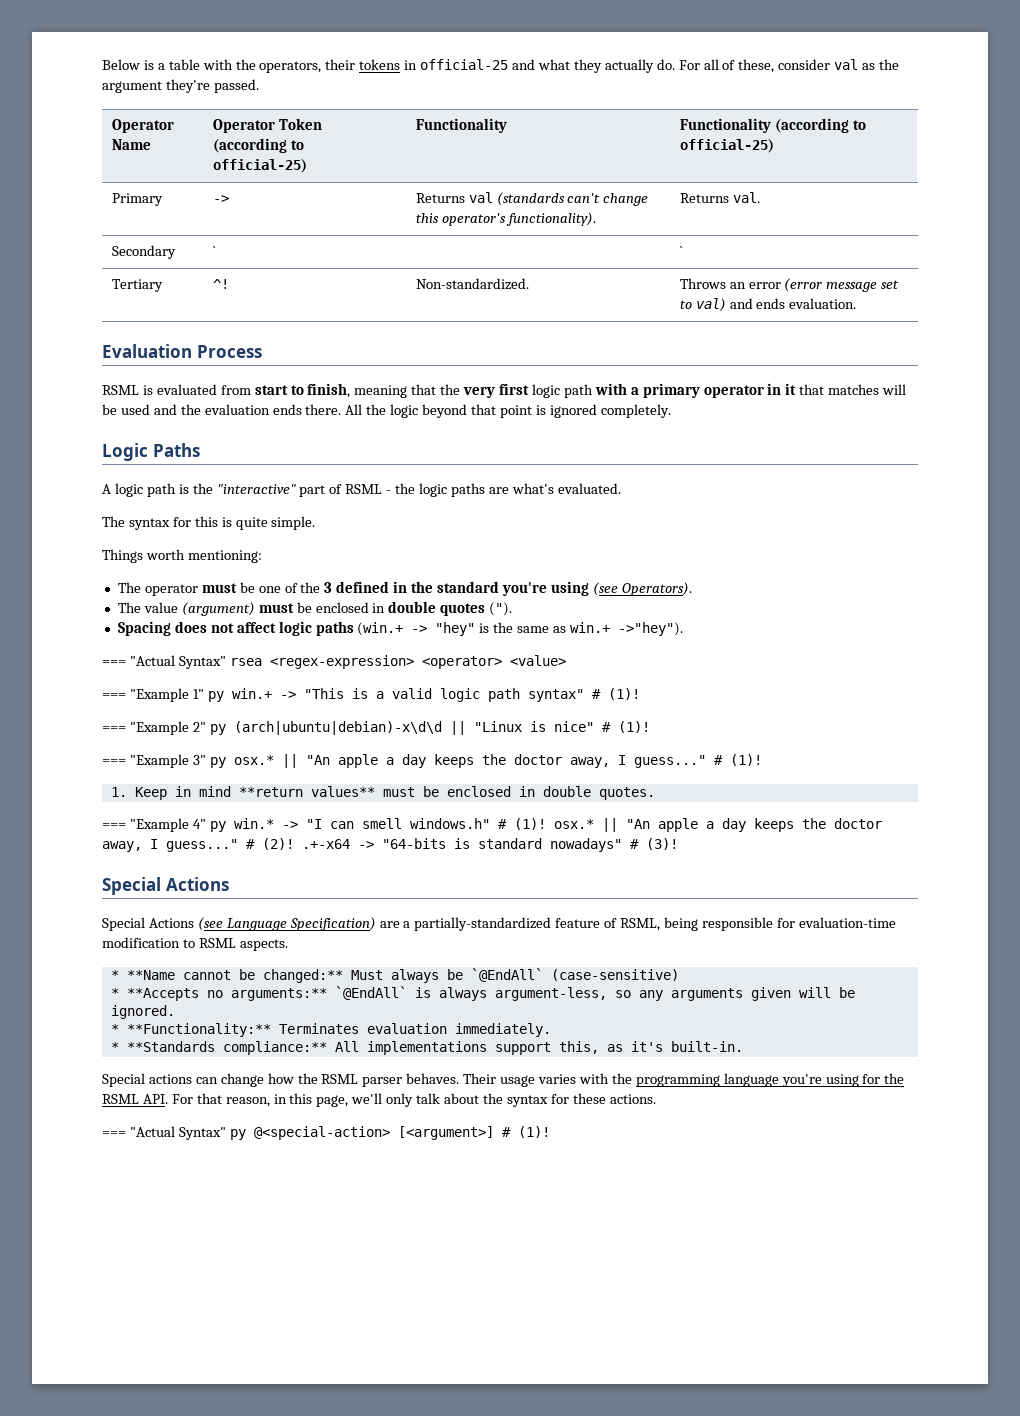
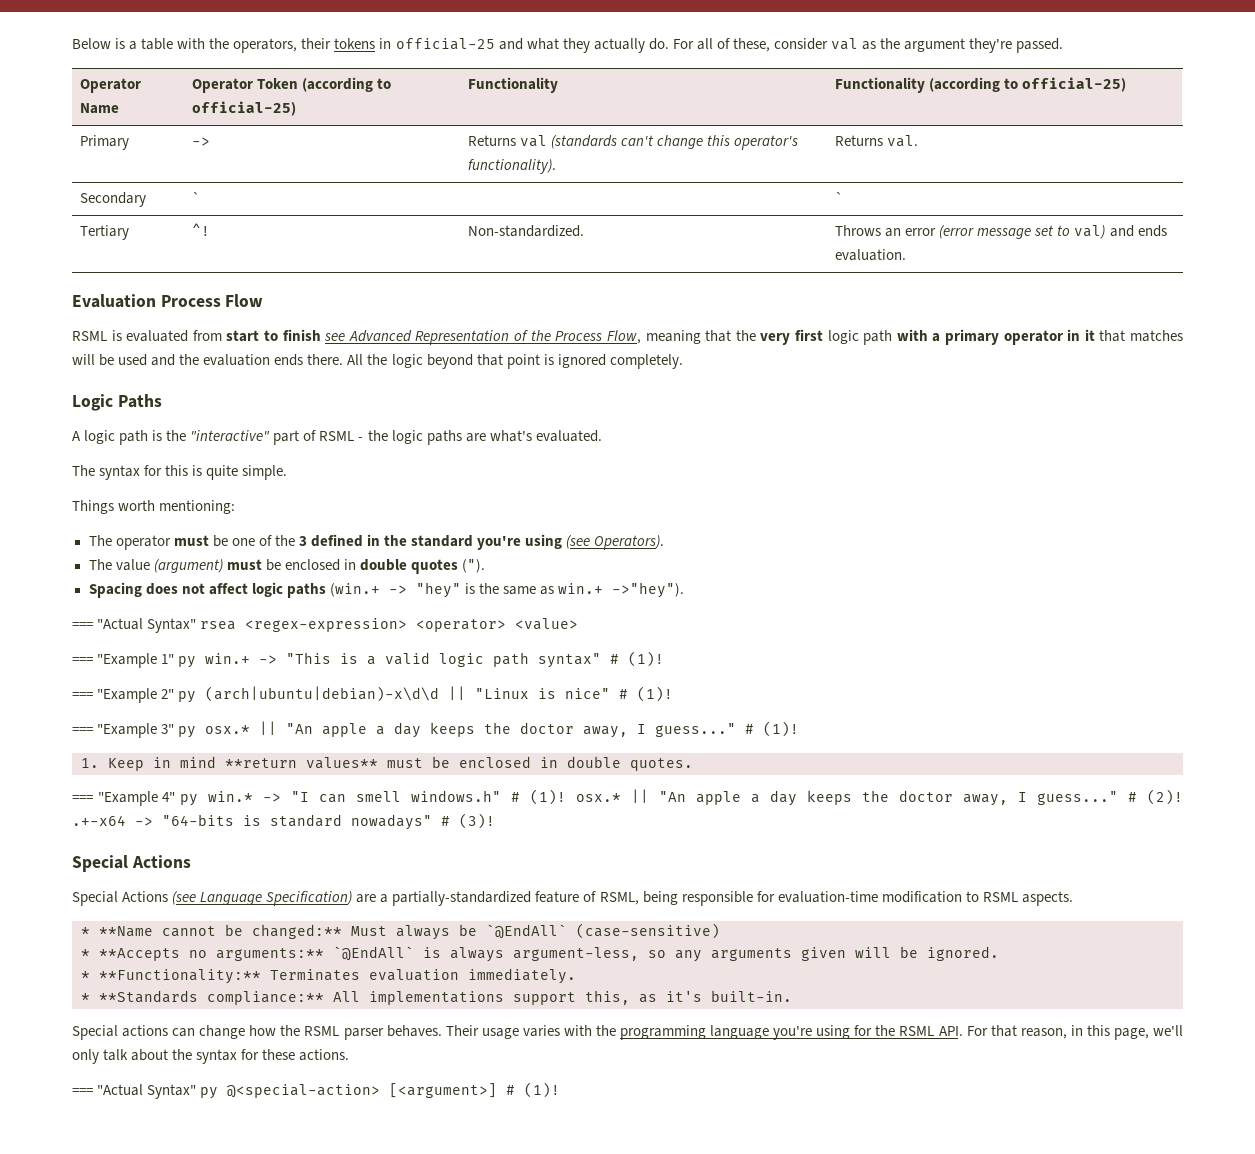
(262, 351) none -> [225,294,264,307] Flow
[307,383,351,398] finish, -> [282,329,641,345] finish see Advanced Representation of the Process Flow,

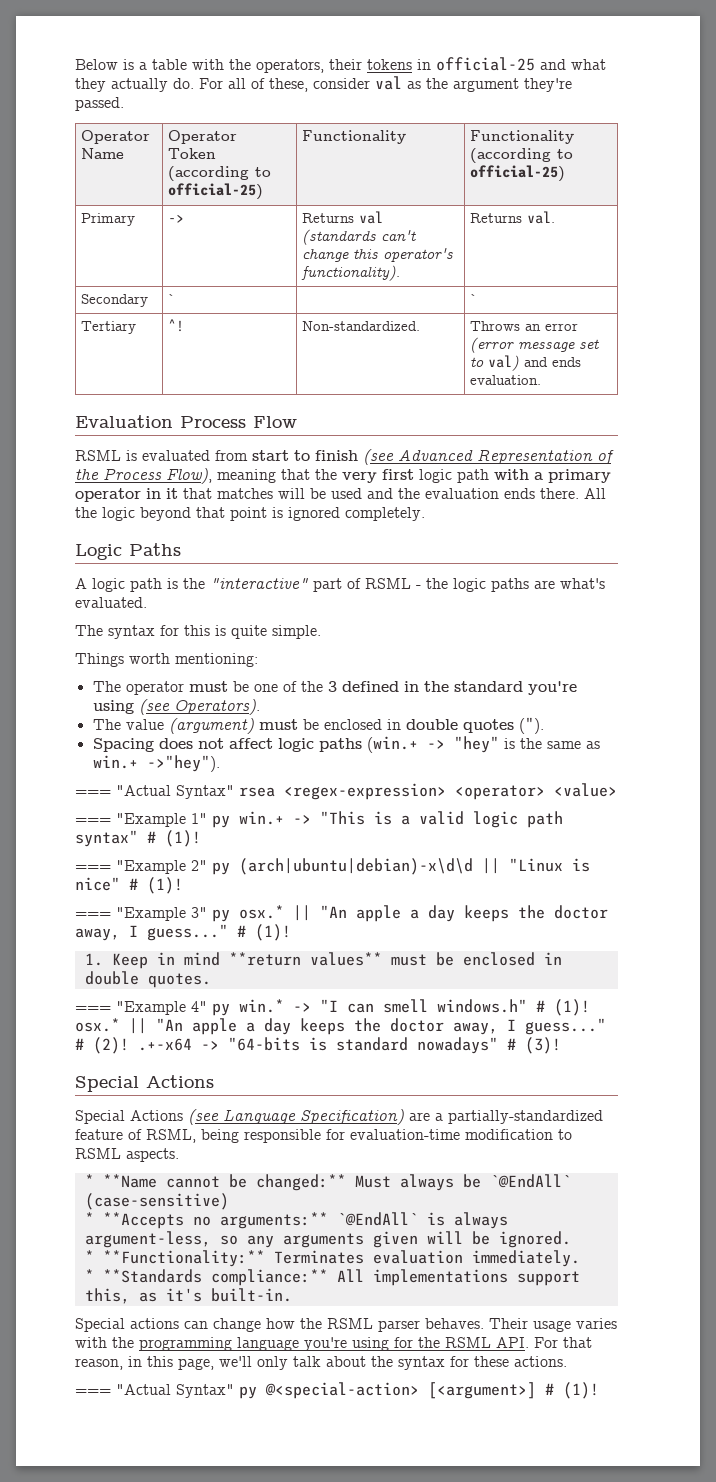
[324,333,346,341] see -> [363,449,394,465] (see
[606,330,641,344] Flow, -> [166,468,212,484] Flow),

